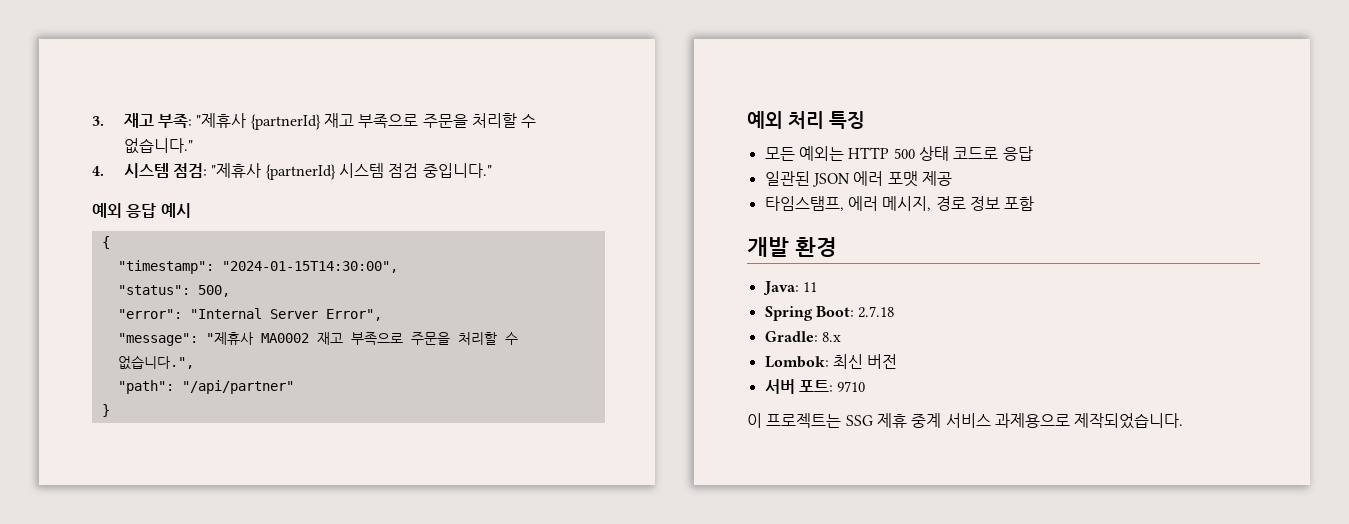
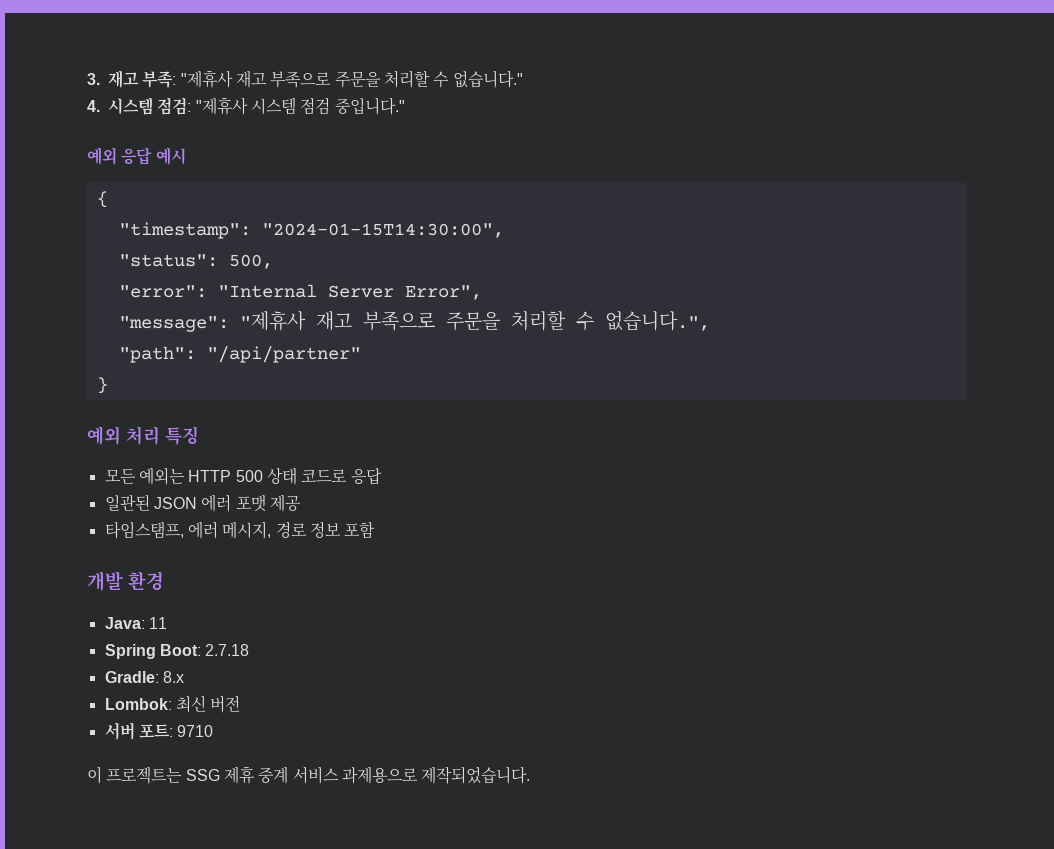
[250,114,321,130] {partnerId} -> (233, 79) none
[265,164,336,180] {partnerId} -> (248, 106) none
[260,333,309,343] MA0002 -> (306, 321) none

